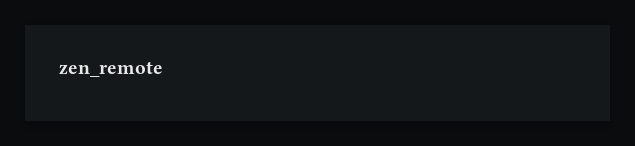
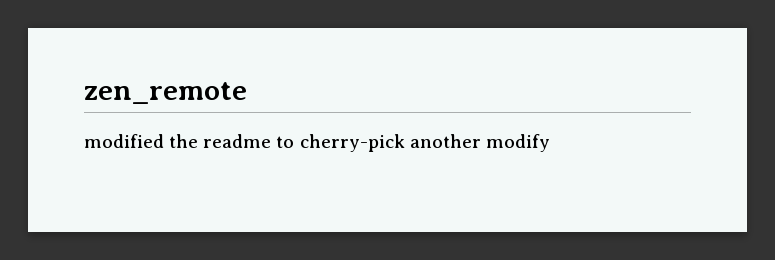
(163, 69) none -> [84,134,550,152] // modified the readme to cherry-pick another modify

